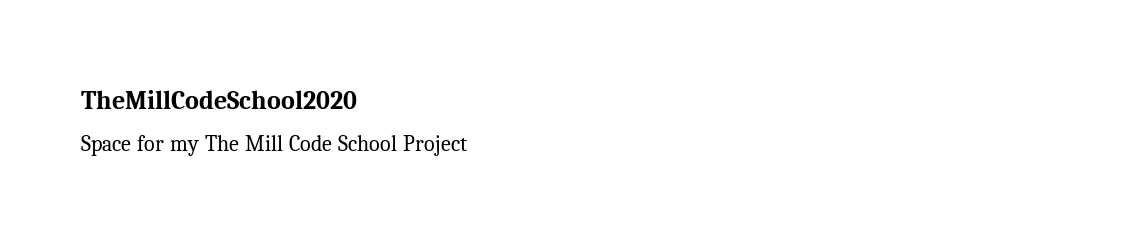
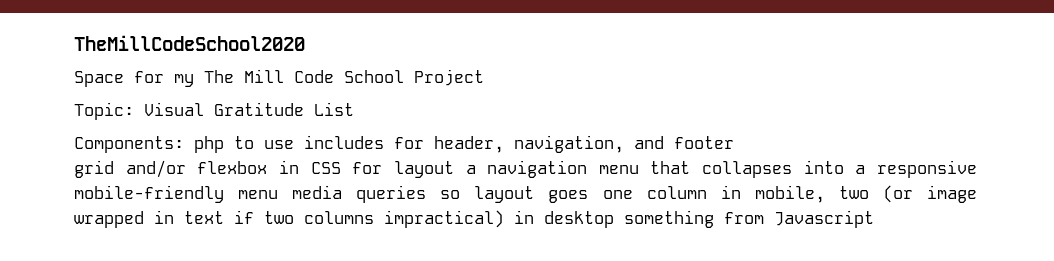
(468, 145) none -> [74,102,354,120] [74,135,734,153] [74,160,977,178] [74,185,978,203] [74,210,874,228] // Topic: Visual Gratitude List // Components: php to use includes for header, navigation, and footer // grid and/or flexbox in CSS for layout a navigation menu that collapses into a responsive mobile-friendly menu media queries so layout goes one column in mobile, two (or image wrapped in text if two columns impractical) in desktop something from Javascript

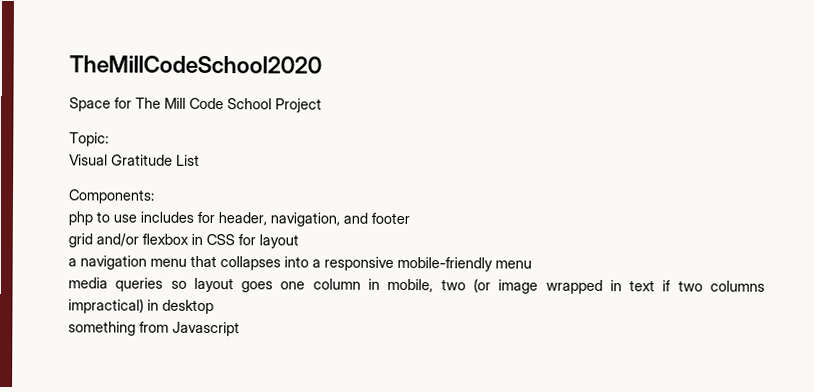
[174,74,194,87] my -> (132, 103) none
(134, 111) none -> (109, 139) //
(184, 144) none -> (155, 196) //
(454, 169) none -> (299, 241) //
(279, 194) none -> (532, 264) //
(614, 219) none -> (214, 307) //

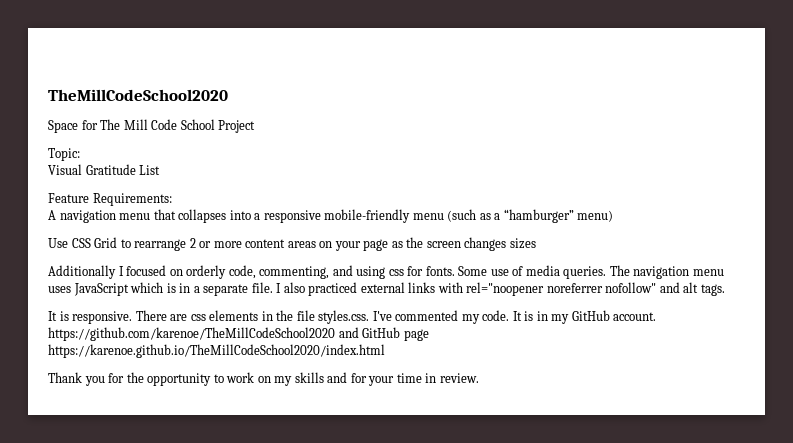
[68,189,155,204] [68,211,410,227] [68,233,299,249] [68,258,77,267] Components: // php to use includes for header, navigation, and footer // grid and/or flexbox in CSS for layout // a -> [48,193,172,206] [48,210,56,220] Feature Requirements: // A
[68,277,765,294] [68,298,214,315] [68,321,240,337] // media queries so layout goes one column in mobile, two (or image wrapped in text if two columns impractical) in desktop // something from Javascript -> [447,209,614,223] [48,237,536,251] [48,265,724,279] [48,282,725,296] [48,310,657,324] [48,327,429,341] [48,344,385,358] [48,372,479,386] (such as a “hamburger” menu) // Use CSS Grid to rearrange 2 or more content areas on your page as the screen changes sizes // Additionally I focused on orderly code, commenting, and using css for fonts. Some use of media queries. The navigation menu uses JavaScript which is in a separate file. I also practiced external links with rel="noopener noreferrer nofollow" and alt tags. // It is responsive. There are css elements in the file styles.css. I've commented my code. It is in my GitHub account. https://github.com/karenoe/TheMillCodeSchool2020 and GitHub page https://karenoe.github.io/TheMillCodeSchool2020/index.html // Thank you for the opportunity to work on my skills and for your time in review.

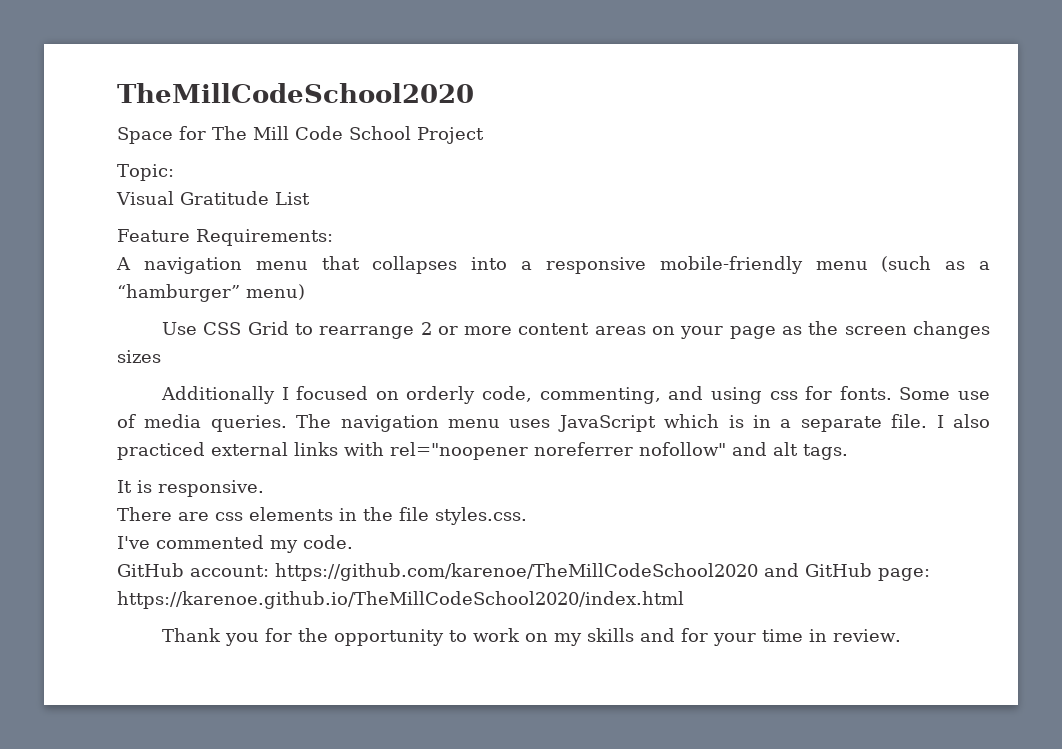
(133, 317) none -> (264, 488) //
(370, 317) none -> (527, 516) //
[512,310,657,324] It is in my GitHub account. -> [117,563,269,577] // GitHub account:
[403,329,429,341] page -> [878,568,930,581] page:

